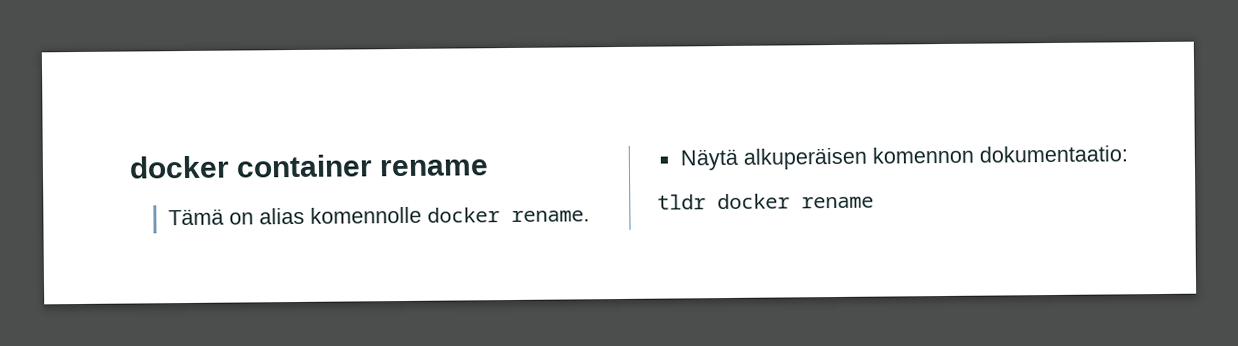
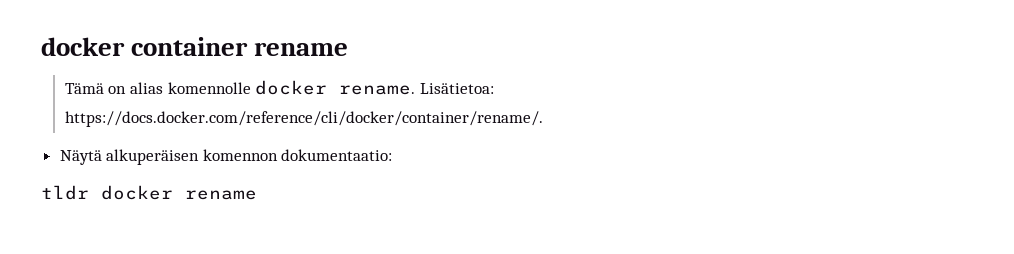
(590, 216) none -> [419,83,494,94] [64,111,543,127] Lisätietoa: https://docs.docker.com/reference/cli/docker/container/rename/.

